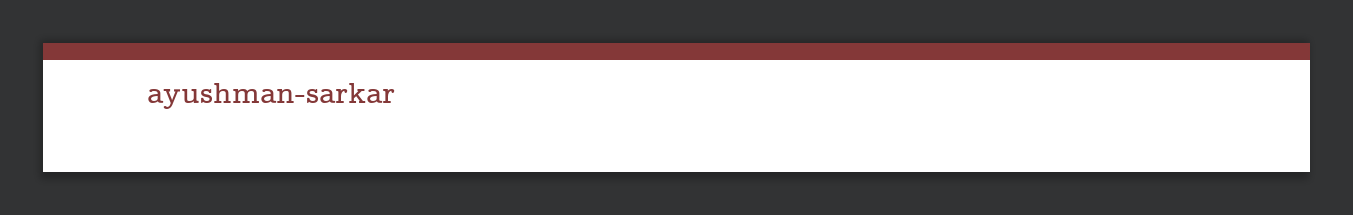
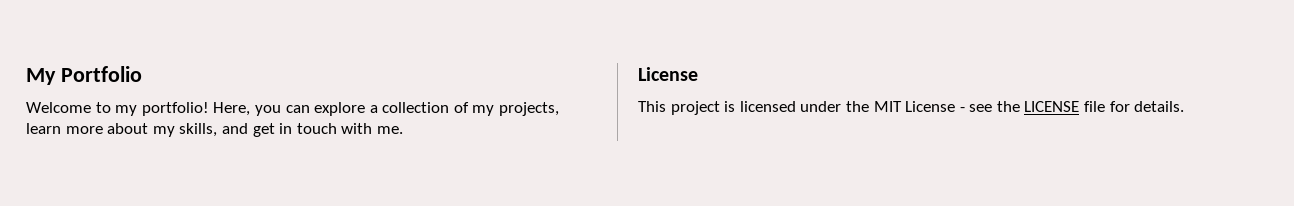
[147,83,395,109] ayushman-sarkar -> [26,66,142,85] [26,102,560,116] [26,123,403,137] [638,67,698,81] [638,101,1185,115] My Portfolio // Welcome to my portfolio! Here, you can explore a collection of my projects, learn more about my skills, and get in touch with me. // License // This project is licensed under the MIT License - see the LICENSE file for details.

